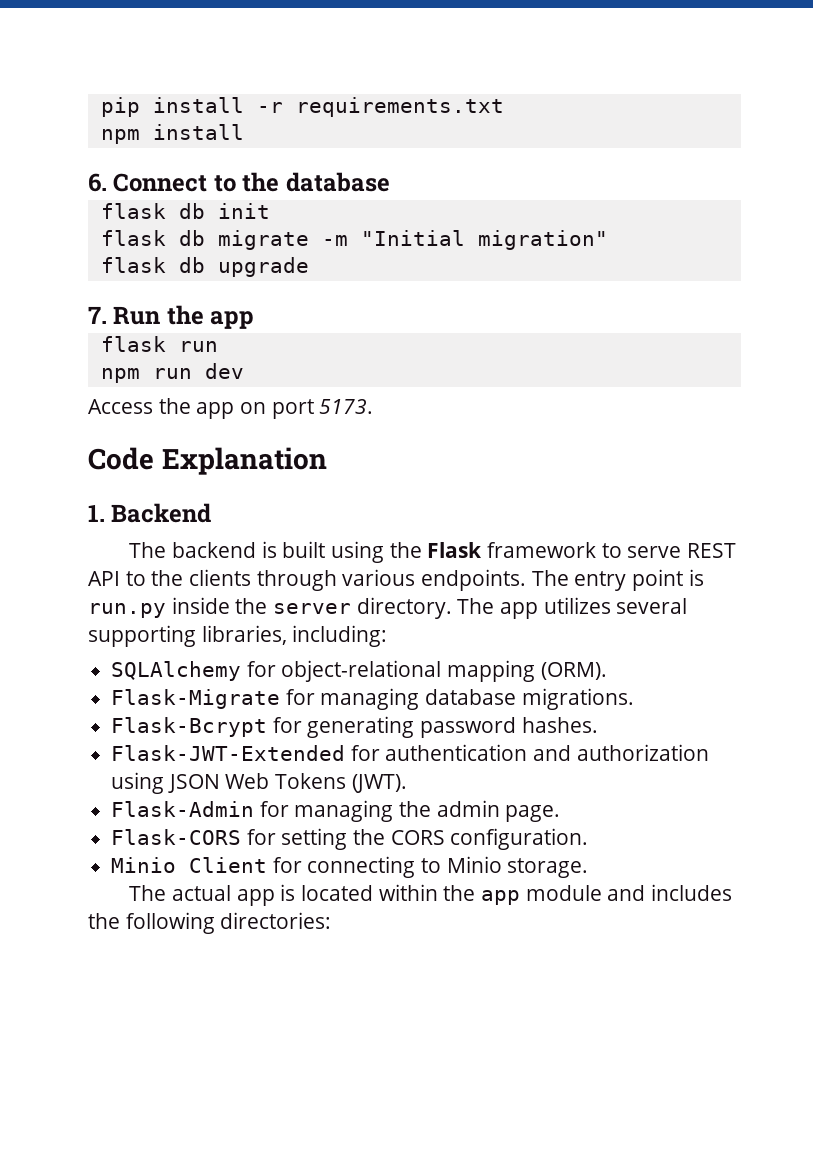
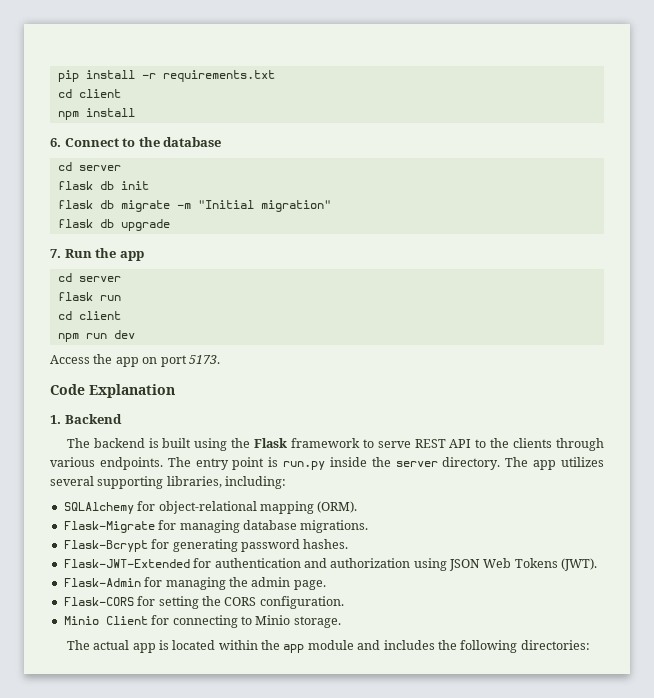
(504, 107) none -> [57,89,121,98] // cd client
(390, 182) none -> [57,162,121,171] // cd server
(255, 320) none -> [57,273,121,282] // cd server
(218, 346) none -> [57,311,121,320] // cd client

